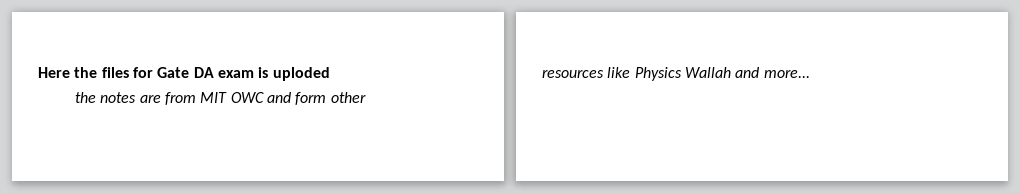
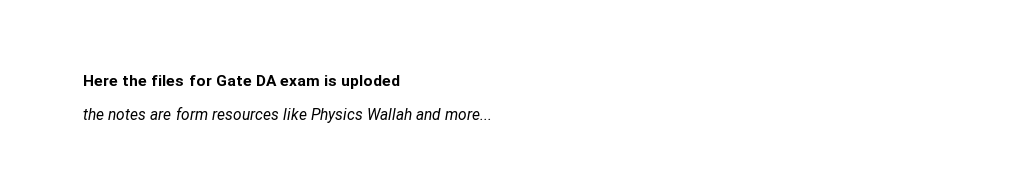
[165,92,366,105] from MIT OWC and form other -> [175,106,208,120] form

